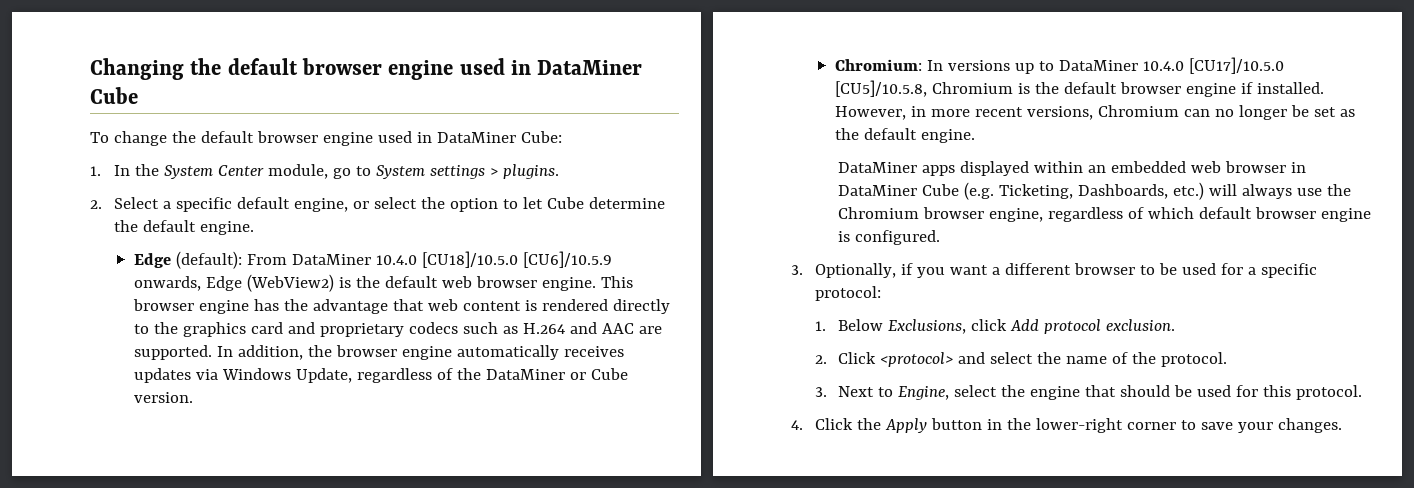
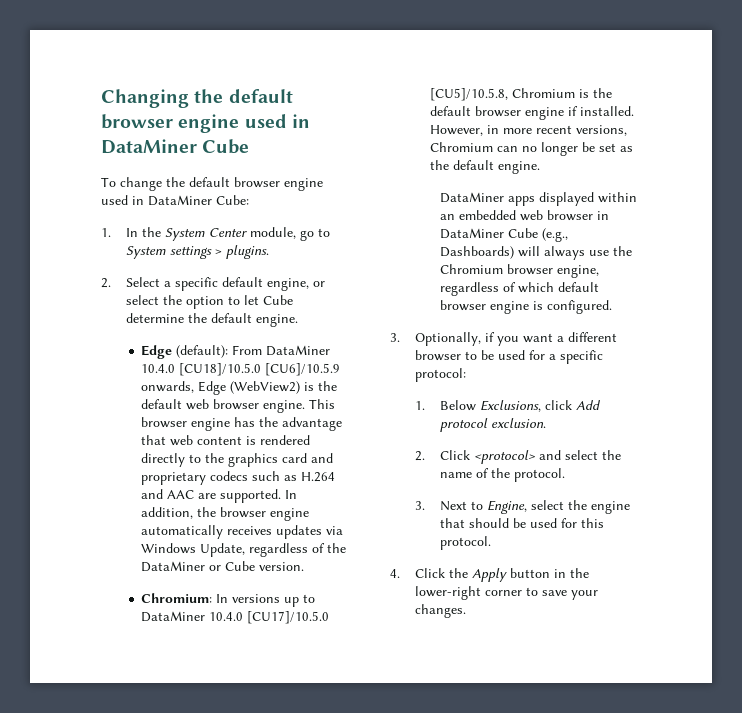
[964,182,1205,200] (e.g. Ticketing, Dashboards, etc.) -> [541,228,568,242] [439,246,514,259] (e.g., Dashboards)

